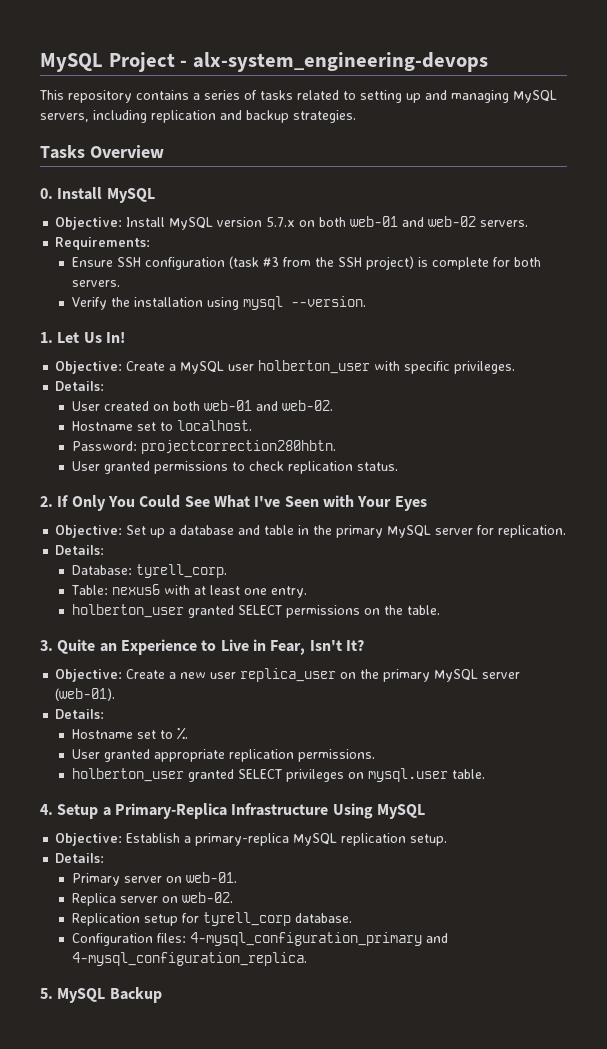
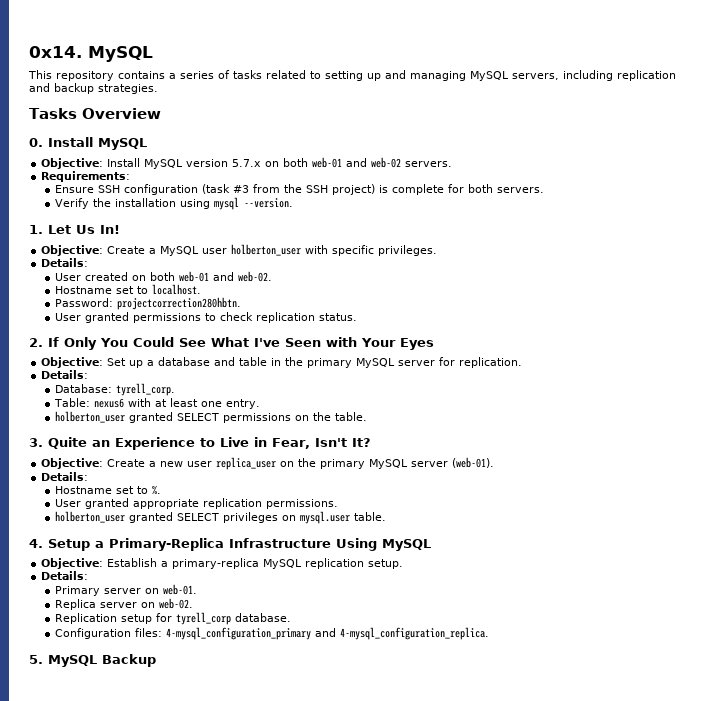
[40,52,488,72] MySQL Project - alx-system_engineering-devops -> [29,46,153,62] 0x14. MySQL

